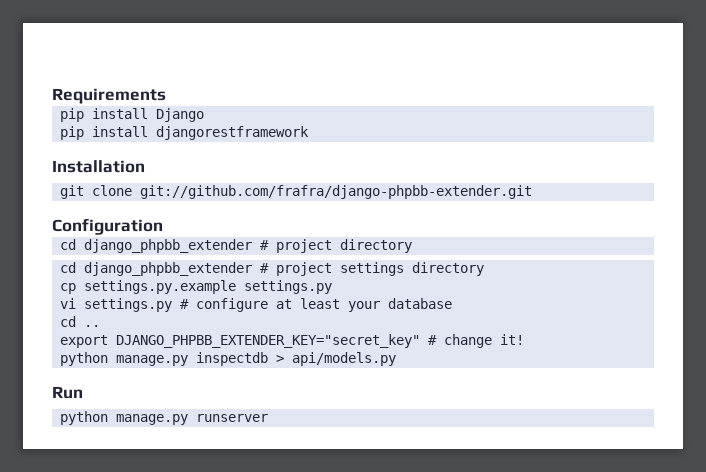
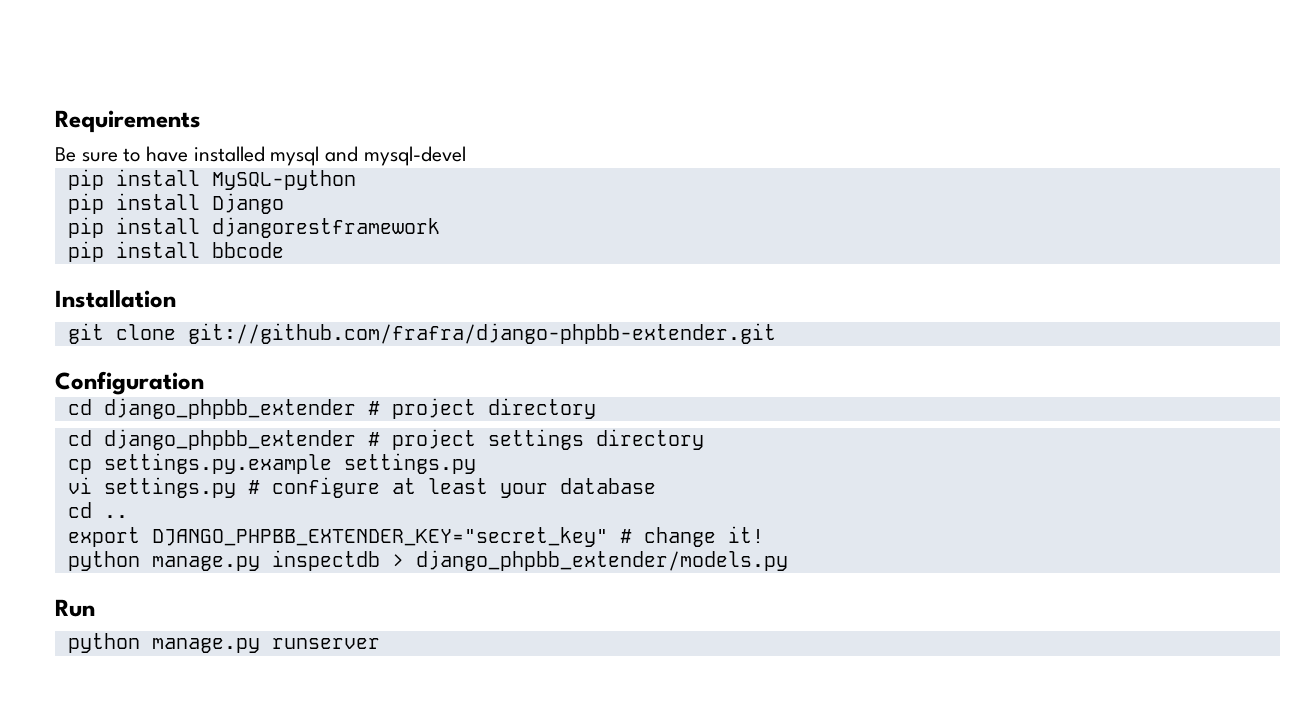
(166, 96) none -> [55,146,466,166] [67,169,356,190] // Be sure to have installed mysql and mysql-devel // pip install MySQL-python
(310, 133) none -> [67,241,284,262] // pip install bbcode
[292,352,397,366] api/models.py -> [415,550,788,571] django_phpbb_extender/models.py

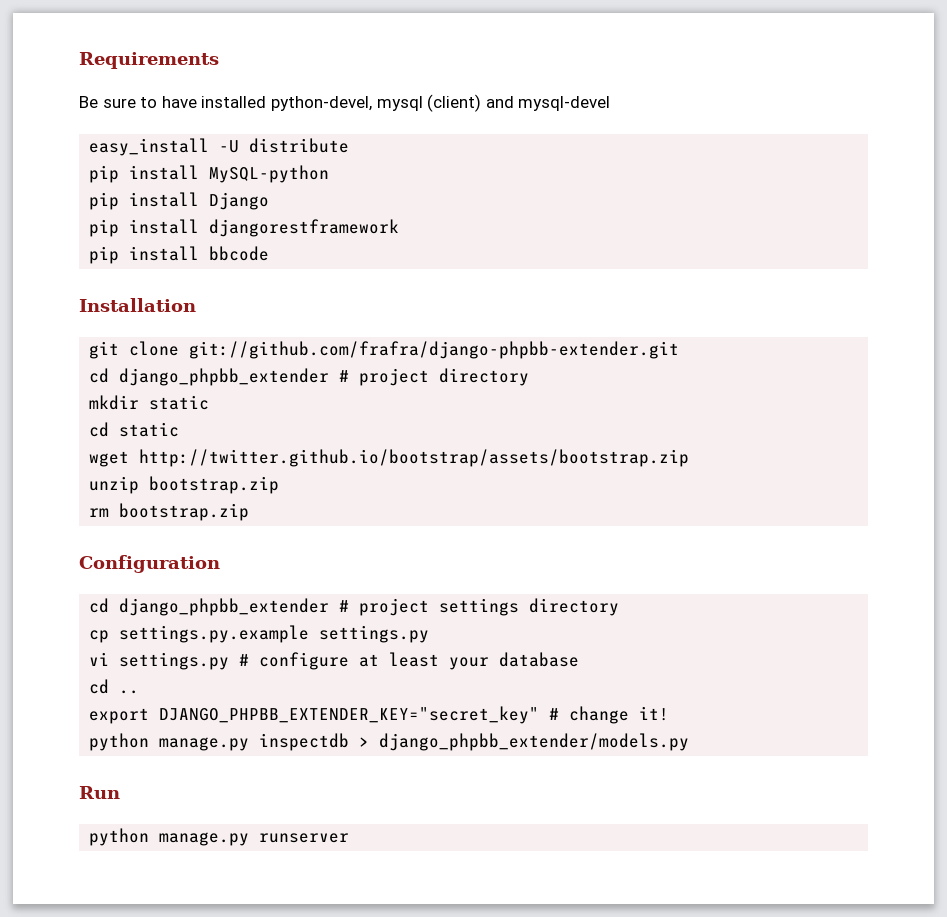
[270,146,320,166] mysql -> [270,94,482,112] python-devel, mysql (client)
(466, 156) none -> [89,138,350,156] // easy_install -U distribute
[55,371,204,395] // Configuration -> (680, 350) none
(596, 408) none -> [89,395,210,410] [89,422,180,437] [89,449,690,467] [89,476,280,494] [89,503,250,521] [79,555,220,573] // mkdir static // cd static // wget http://twitter.github.io/bootstrap/assets/bootstrap.zip // unzip bootstrap.zip // rm bootstrap.zip // Configuration

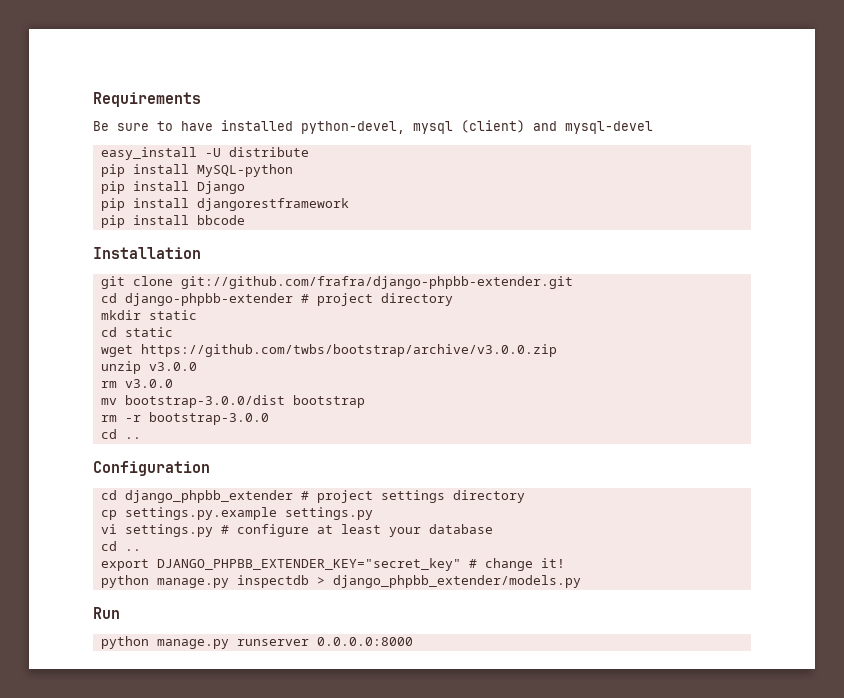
[119,368,330,386] django_phpbb_extender -> [124,293,293,306] django-phpbb-extender
[139,449,690,467] http://twitter.github.io/bootstrap/assets/bootstrap.zip -> [140,344,557,357] https://github.com/twbs/bootstrap/archive/v3.0.0.zip
[149,476,280,494] [89,503,250,521] bootstrap.zip // rm bootstrap.zip -> [148,362,197,371] [100,379,173,388] [100,395,365,408] [100,412,269,425] [100,429,141,439] v3.0.0 // rm v3.0.0 // mv bootstrap-3.0.0/dist bootstrap // rm -r bootstrap-3.0.0 // cd ..
(350, 838) none -> [316,637,413,646] 0.0.0.0:8000

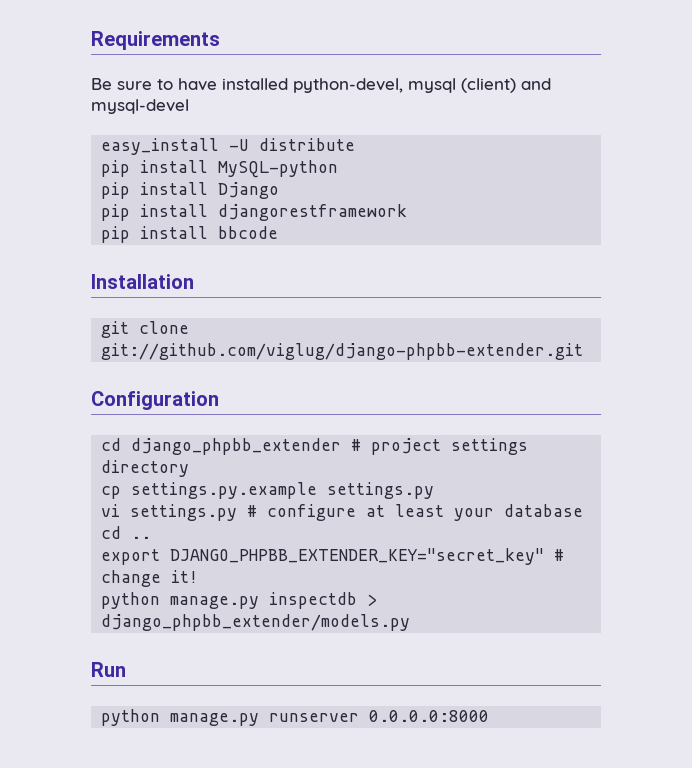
[180,276,573,289] [100,293,453,306] [100,310,197,320] [100,327,173,337] [100,344,557,357] [100,361,197,374] [100,379,173,388] [100,395,365,408] [100,412,269,425] [100,429,141,439] git://github.com/frafra/django-phpbb-extender.git // cd django-phpbb-extender # project directory // mkdir static // cd static // wget https://github.com/twbs/bootstrap/archive/v3.0.0.zip // unzip v3.0.0 // rm v3.0.0 // mv bootstrap-3.0.0/dist bootstrap // rm -r bootstrap-3.0.0 // cd .. -> [101,343,584,360] git://github.com/viglug/django-phpbb-extender.git

